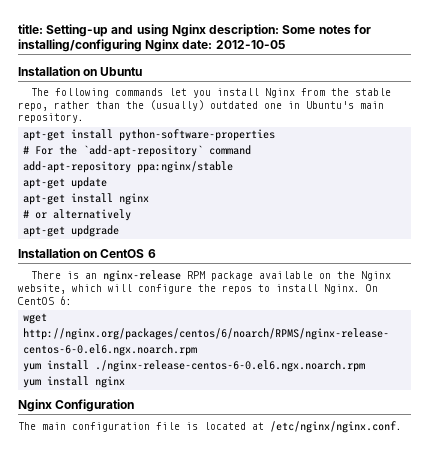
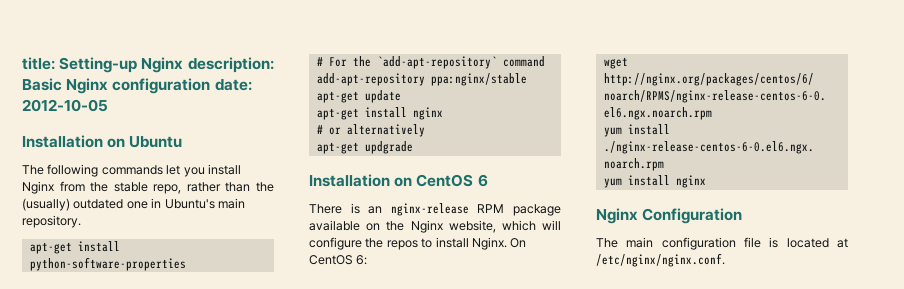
[111,24,371,37] [18,39,180,52] and using Nginx description: Some notes for installing/configuring Nginx -> [141,57,274,73] [22,78,211,94] Nginx description: Basic Nginx configuration

